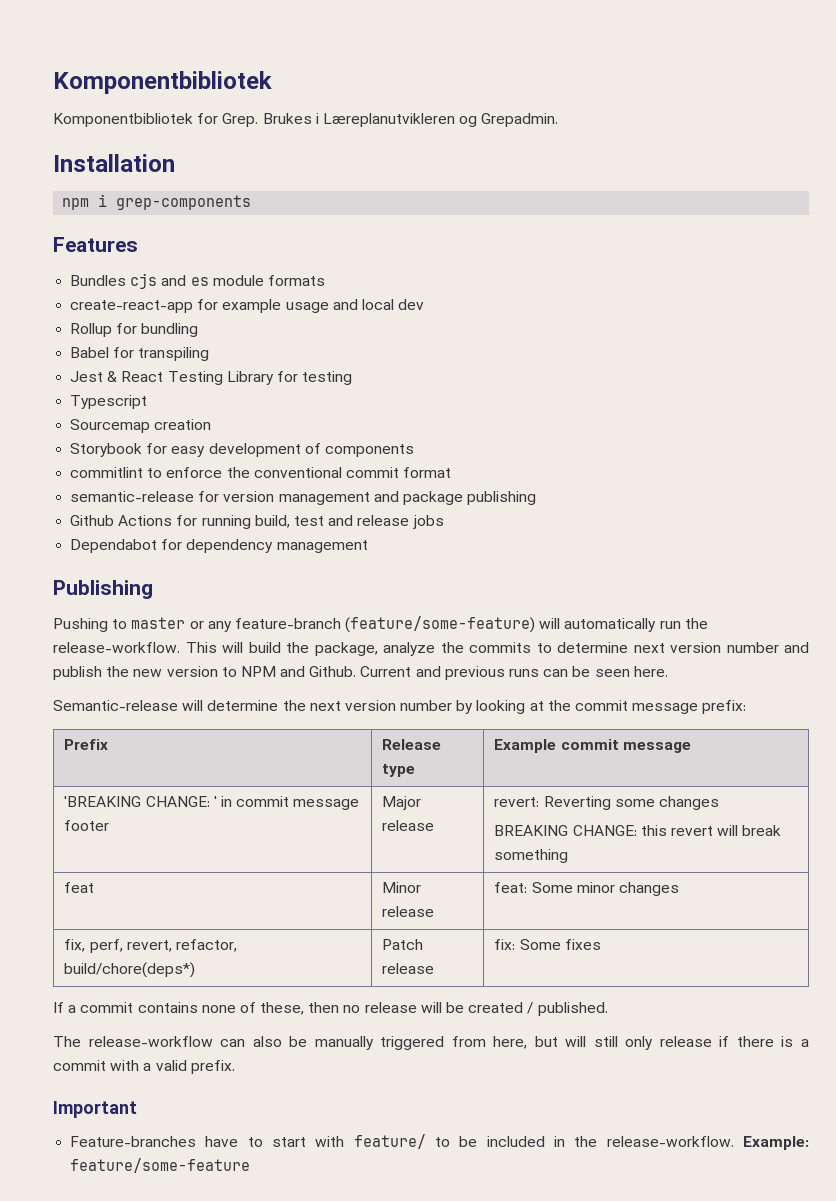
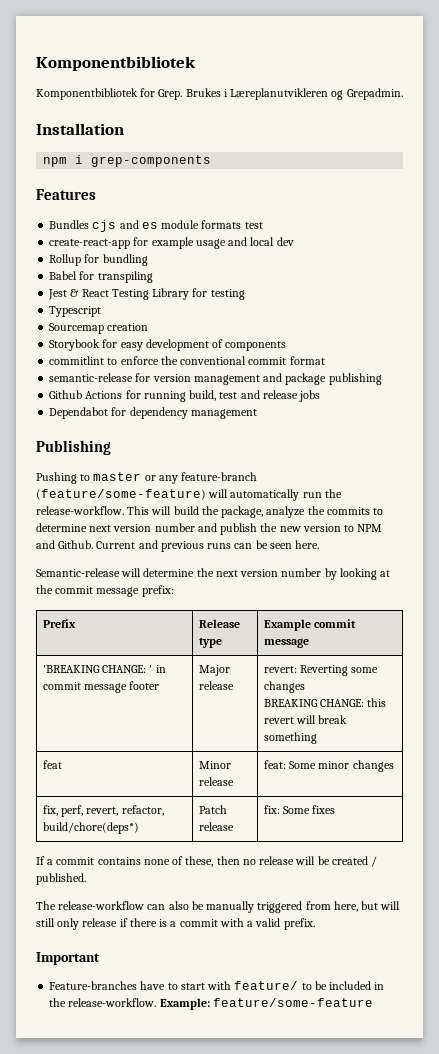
(325, 280) none -> [244,222,263,229] test

